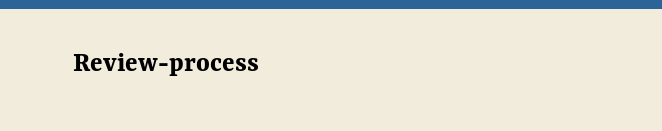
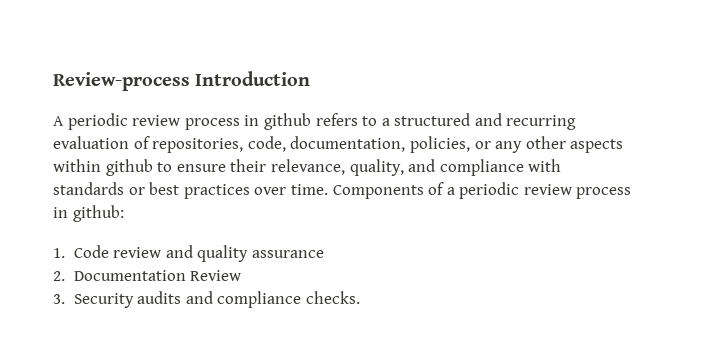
(259, 64) none -> [195,71,311,86] [53,113,577,130] [53,136,624,153] [53,159,562,176] [53,182,632,199] [53,205,124,222] [53,245,324,262] [53,270,242,281] [53,291,360,308] Introduction // A periodic review process in github refers to a structured and recurring evaluation of repositories, code, documentation, policies, or any other aspects within github to ensure their relevance, quality, and compliance with standards or best practices over time. Components of a periodic review process in github: // 1. Code review and quality assurance // 2. Documentation Review // 3. Security audits and compliance checks.

